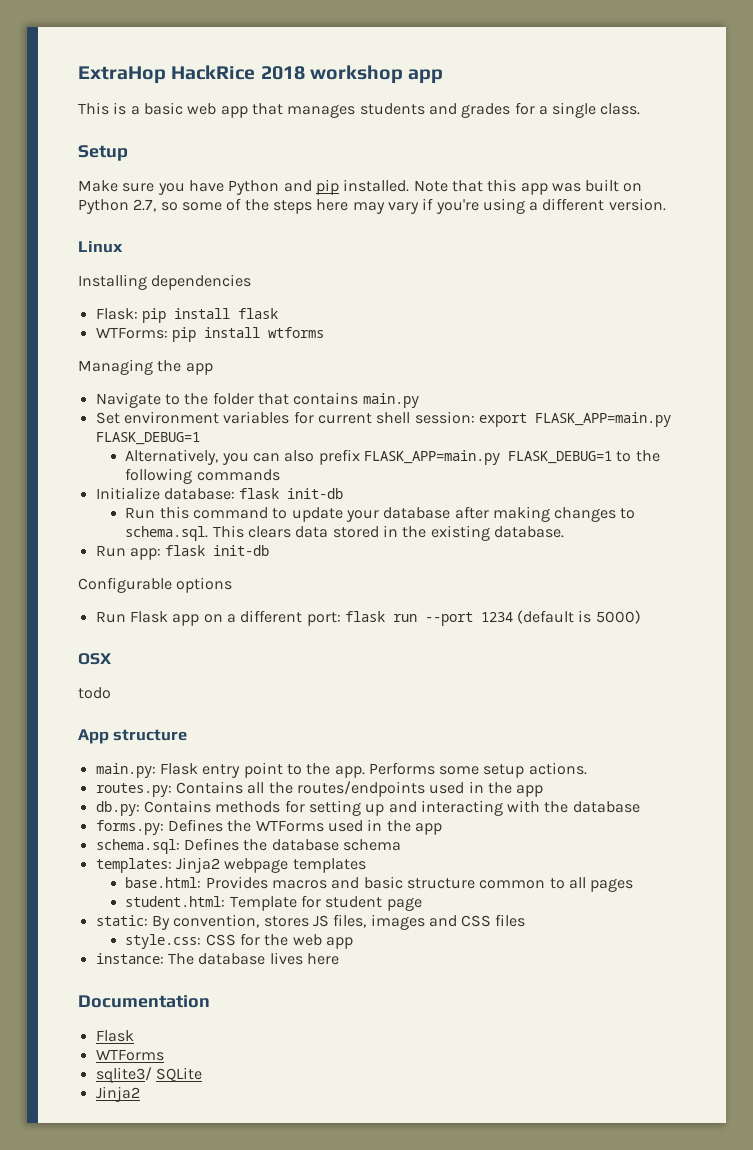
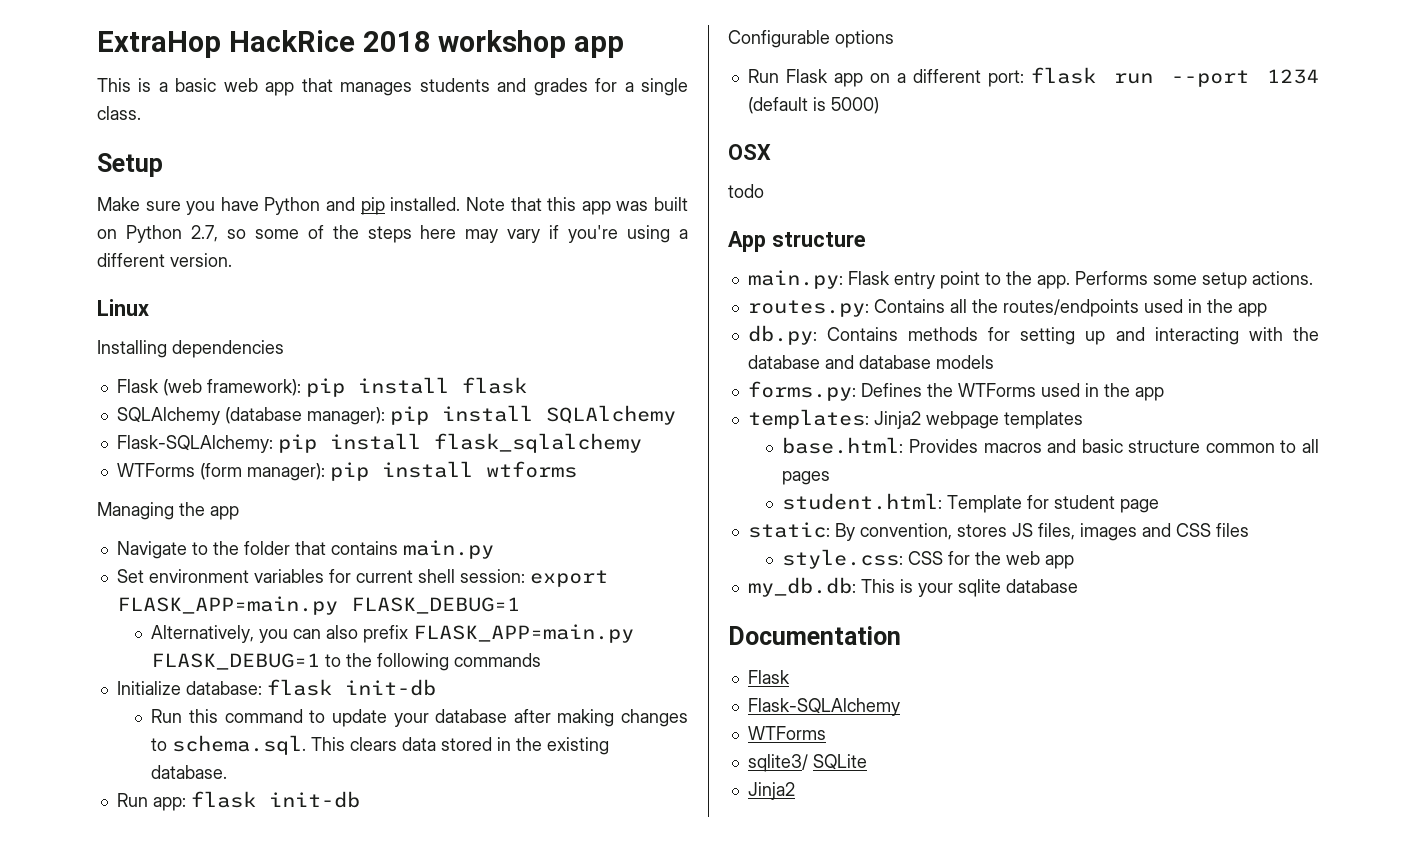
[95,308,138,320] Flask: -> [116,379,301,396] Flask (web framework):
[95,327,168,339] WTForms: -> [116,405,676,425] [116,433,642,453] [116,463,325,481] SQLAlchemy (database manager): pip install SQLAlchemy // Flask-SQLAlchemy: pip install flask_sqlalchemy // WTForms (form manager):
(640, 807) none -> [824,355,994,369] and database models
[95,838,401,854] // schema.sql: Defines the database schema -> (1164, 394) none
[95,952,339,965] instance: The database lives here -> [747,577,1078,597] my_db.db: This is your sqlite database
(134, 1036) none -> [747,698,900,716] // Flask-SQLAlchemy

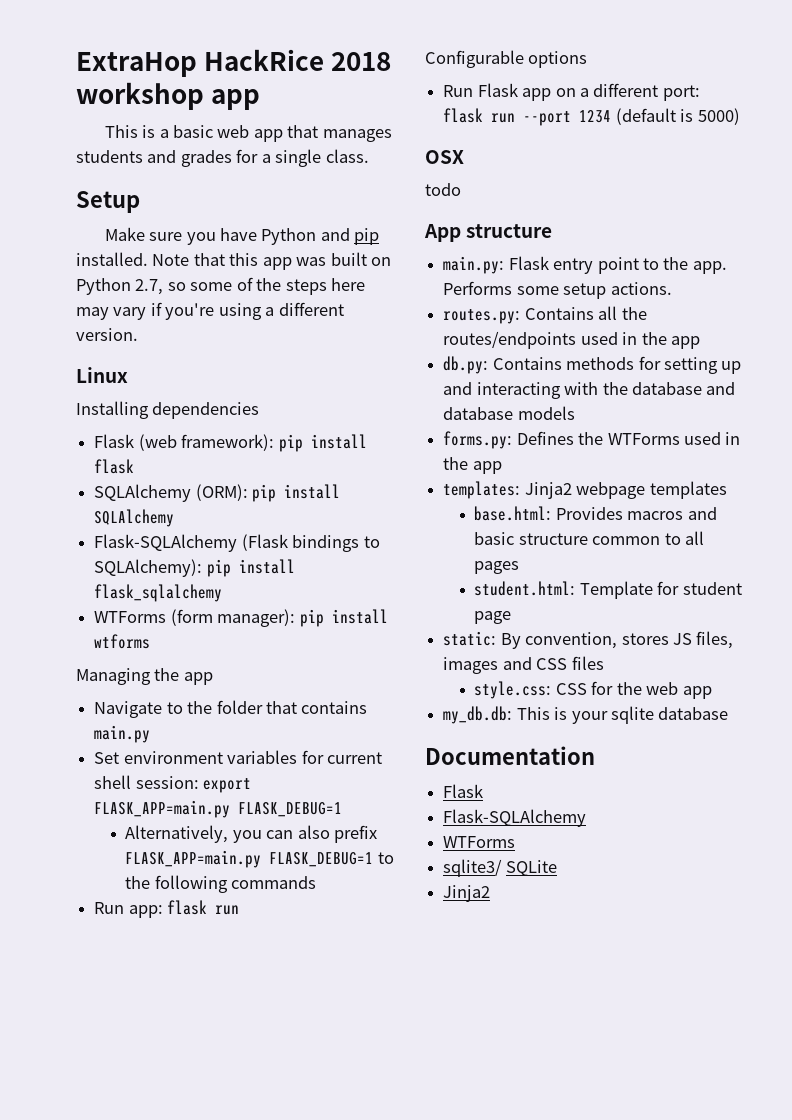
[224,407,385,425] (database manager): -> [195,484,248,501] (ORM):
[116,435,273,453] Flask-SQLAlchemy: -> [94,534,380,552] [94,559,203,577] Flask-SQLAlchemy (Flask bindings to SQLAlchemy):
[116,679,436,696] [151,709,688,727] [151,735,610,755] [151,765,228,779] // Initialize database: flask init-db // Run this command to update your database after making changes to schema.sql. This clears data stored in the existing database. -> (317, 882) none
[268,791,360,808] init-db -> [215,905,240,915] run

